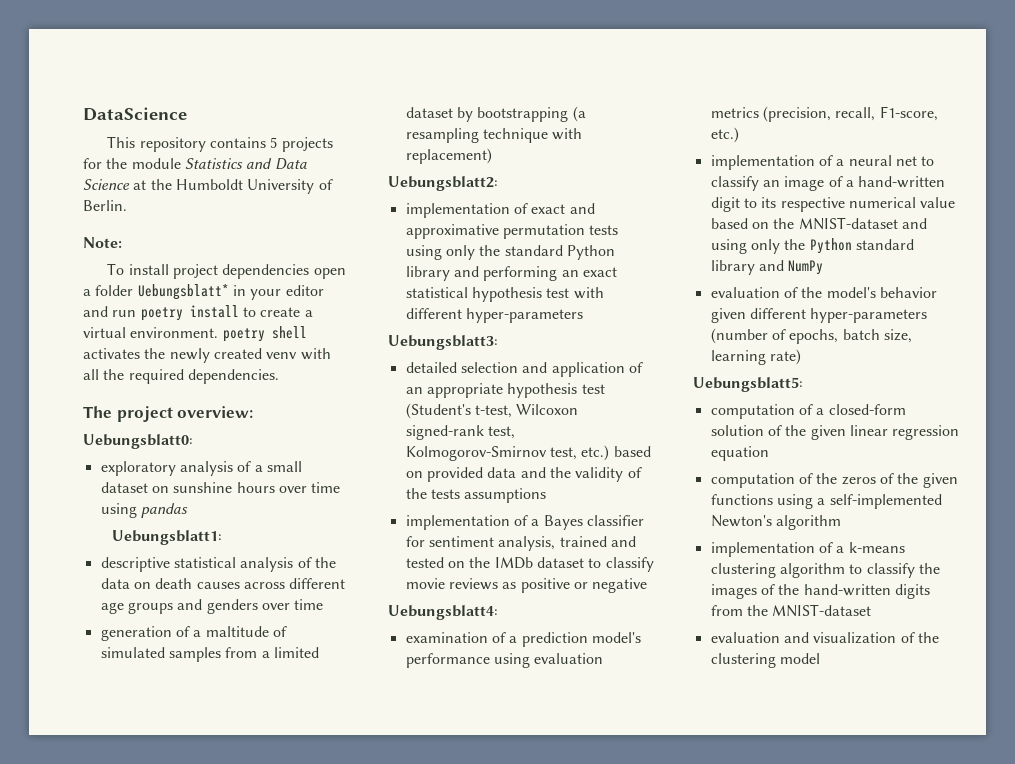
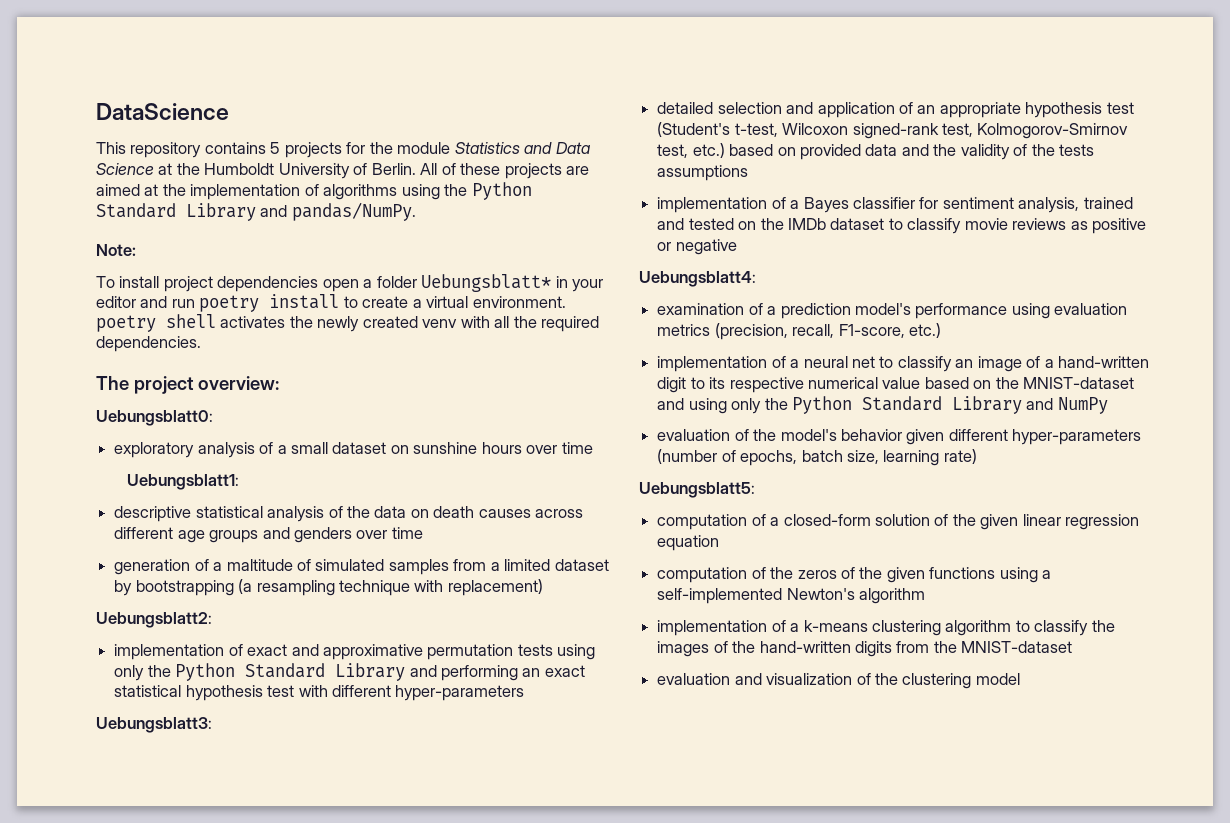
(127, 205) none -> [420,163,590,179] [96,182,532,200] [96,202,416,221] All of these projects are aimed at the implementation of algorithms using the Python Standard Library and pandas/NumPy.
[100,503,188,518] using pandas -> (593, 448) none
[504,245,615,260] [405,266,450,281] standard Python library -> [175,663,406,681] Python Standard Library
[855,239,914,250] [710,260,755,275] standard library -> [861,396,1022,414] Standard Library

